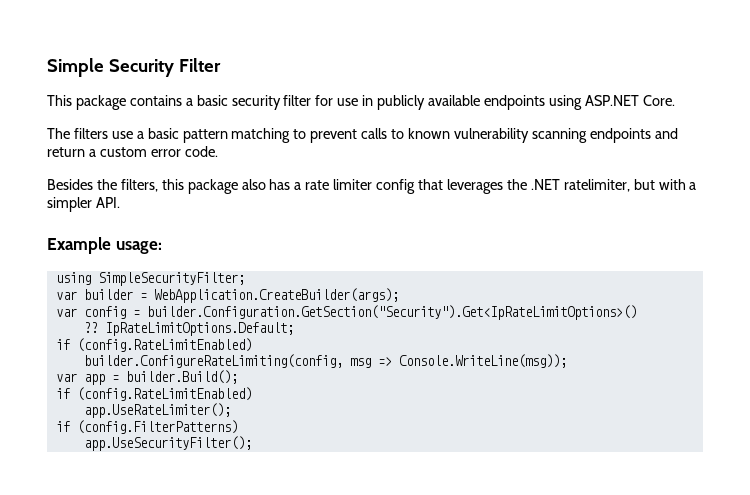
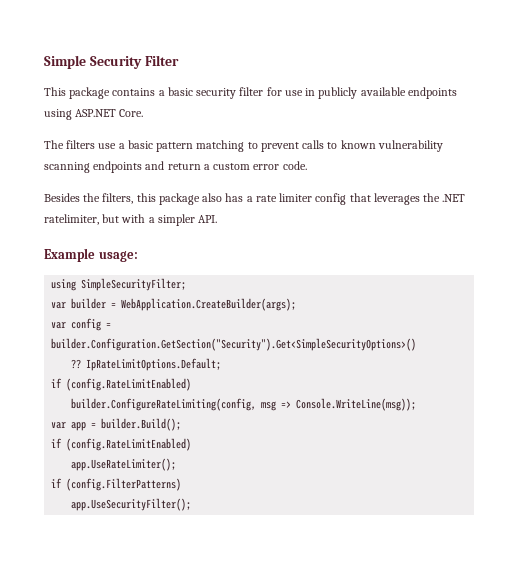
[146,305,637,320] builder.Configuration.GetSection("Security").Get<IpRateLimitOptions>() -> [51,338,417,351] builder.Configuration.GetSection("Security").Get<SimpleSecurityOptions>()

